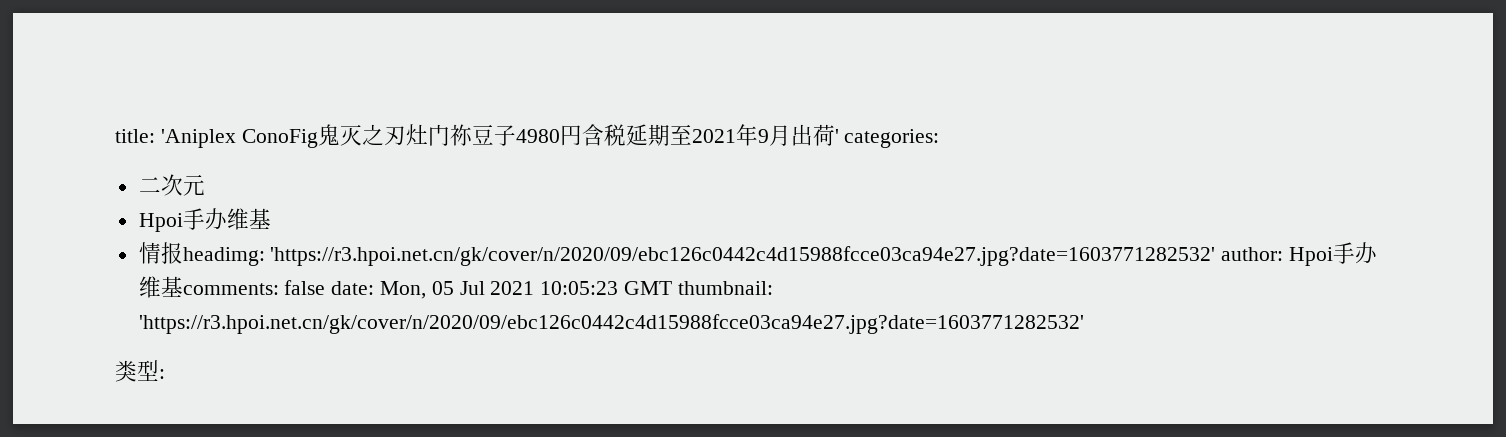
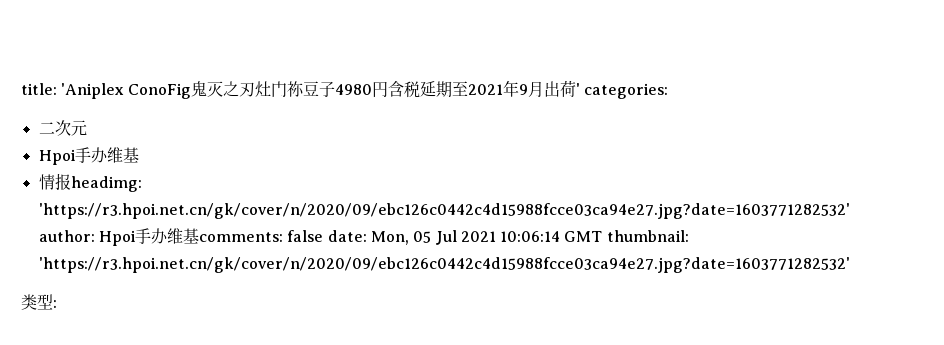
[540,281,619,295] 10:05:23 -> [500,231,561,242] 10:06:14

